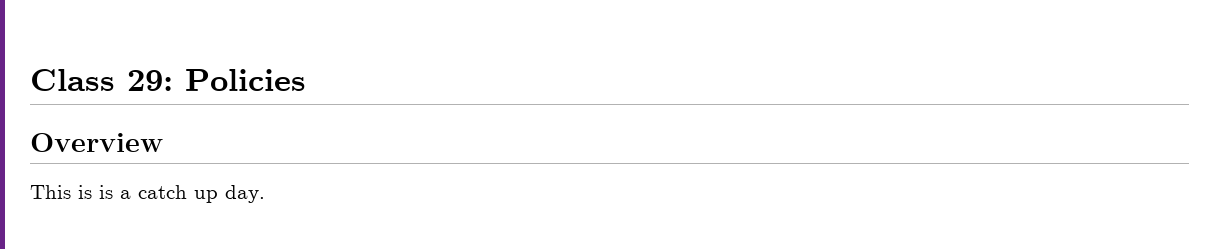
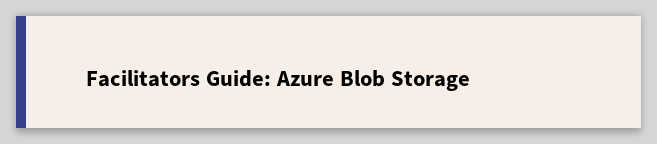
[30,69,306,91] [30,133,163,152] [30,185,265,203] Class 29: Policies // Overview // This is is a catch up day. -> [86,70,471,91] Facilitators Guide: Azure Blob Storage

